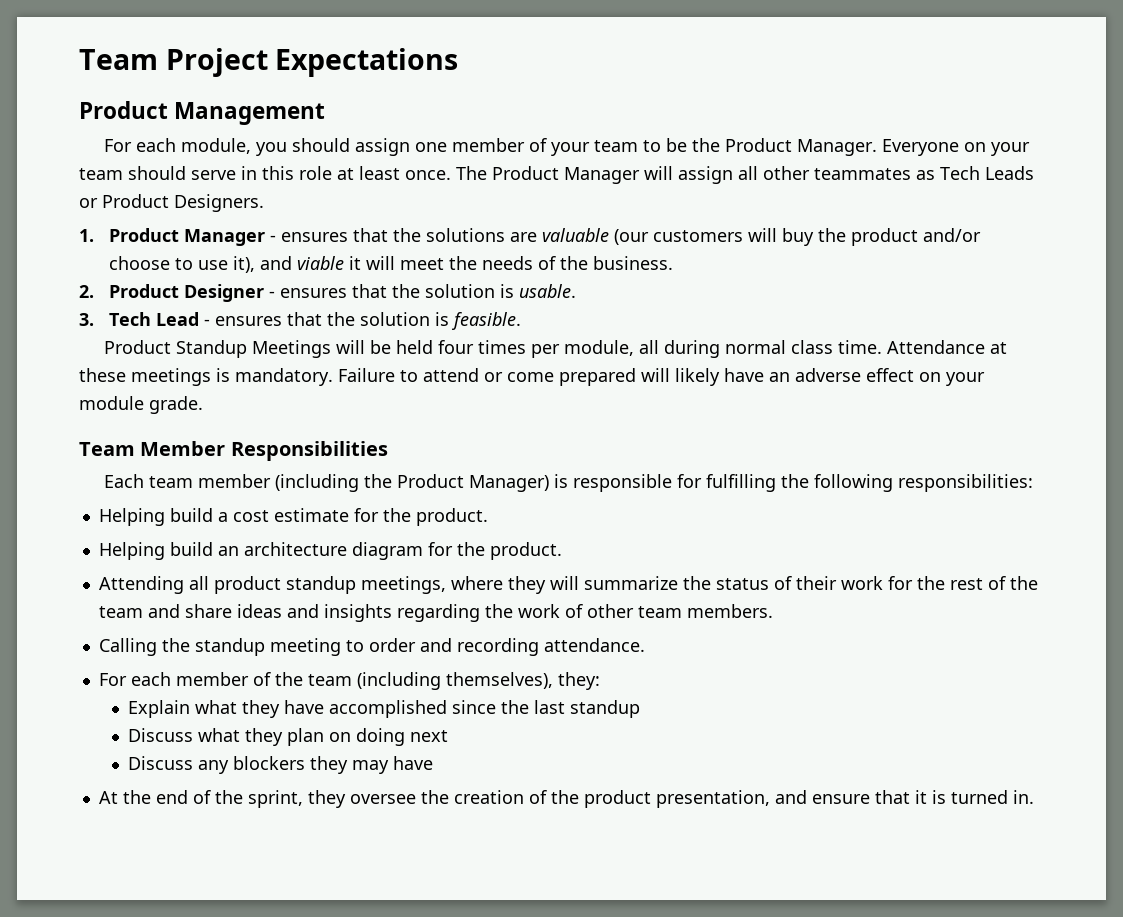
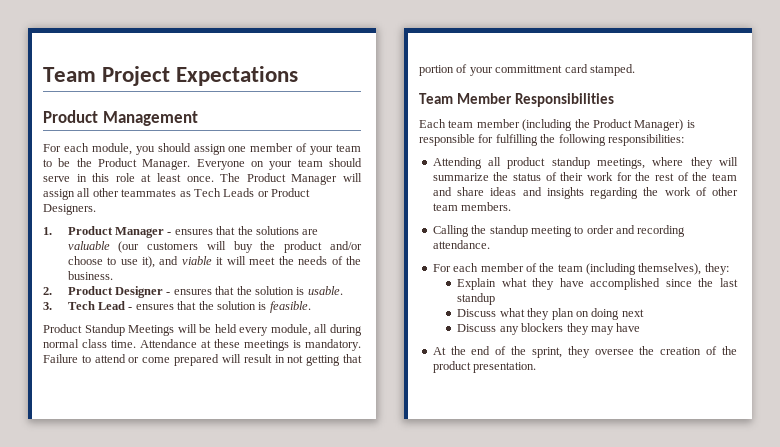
[438,340,561,358] four times per -> [239,327,269,336] every
[675,368,985,386] [79,396,203,414] likely have an adverse effect on your module grade. -> [243,354,362,366] [419,64,635,76] result in not getting that portion of your committment card stamped.
[98,508,488,526] [98,542,562,560] // Helping build a cost estimate for the product. // Helping build an architecture diagram for the product. -> (684, 140) none
[655,790,1034,808] presentation, and ensure that it is turned in. -> [473,362,537,373] presentation.

